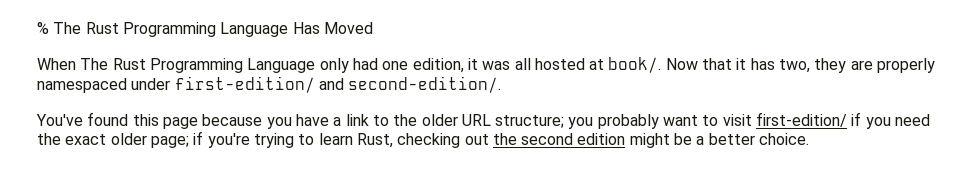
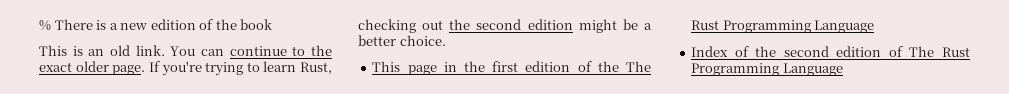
[53,22,373,37] [37,57,936,73] [37,76,502,93] [36,112,931,129] [37,131,204,148] The Rust Programming Language Has Moved // When The Rust Programming Language only had one edition, it was all hosted at book/. Now that it has two, they are properly namespaced under first-edition/ and second-edition/. // You've found this page because you have a link to the older URL structure; you probably want to visit first-edition/ if you need the exact older page; if -> [54,19,273,30] [39,45,332,56] [39,61,160,75] There is a new edition of the book // This is an old link. You can continue to the exact older page. If
(810, 139) none -> [372,61,651,75] [691,20,875,33] [691,46,970,57] [691,63,843,76] // This page in the first edition of the The Rust Programming Language // Index of the second edition of The Rust Programming Language

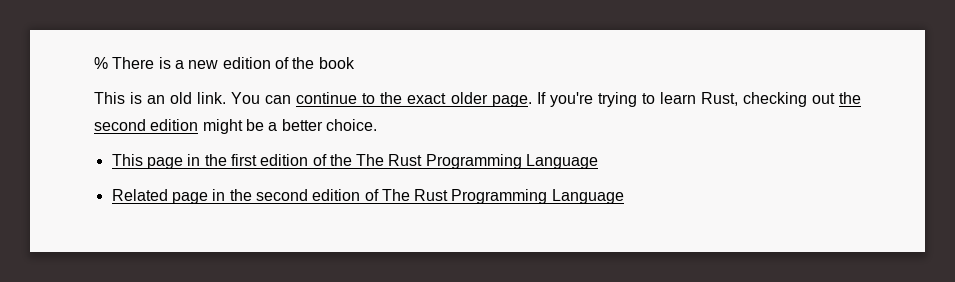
[691,46,749,57] Index of -> [111,189,226,204] Related page in

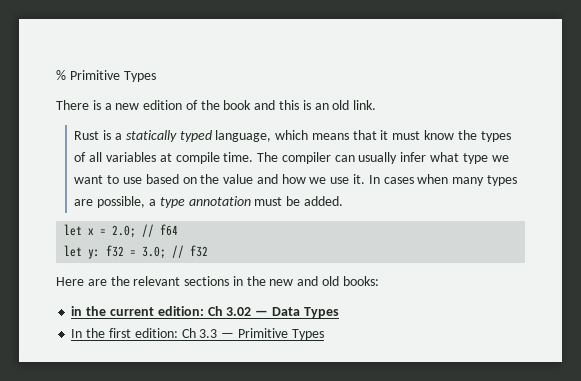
(108, 63) none -> [69,70,156,82] Primitive Types //
[94,92,125,104] // This -> [254,100,300,110] and this
[231,92,861,107] [94,119,377,134] [111,154,599,169] [111,189,624,204] You can continue to the exact older page. If you're trying to learn Rust, checking out the second edition might be a better choice. // This page in the first edition of the The Rust Programming Language // Related page in the second edition of The Rust Programming Language -> [74,130,511,142] [74,152,509,164] [74,174,517,186] [74,196,343,208] [64,224,179,238] [64,245,209,259] [56,276,379,286] [71,306,339,318] [71,328,324,340] // Rust is a statically typed language, which means that it must know the types of all variables at compile time. The compiler can usually infer what type we want to use based on the value and how we use it. In cases when many types are possible, a type annotation must be added. // let x = 2.0; // f64 // let y: f32 = 3.0; // f32 // Here are the relevant sections in the new and old books: // in the current edition: Ch 3.02 — Data Types // In the first edition: Ch 3.3 — Primitive Types

